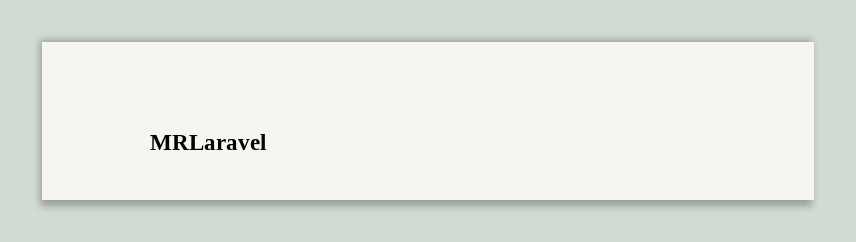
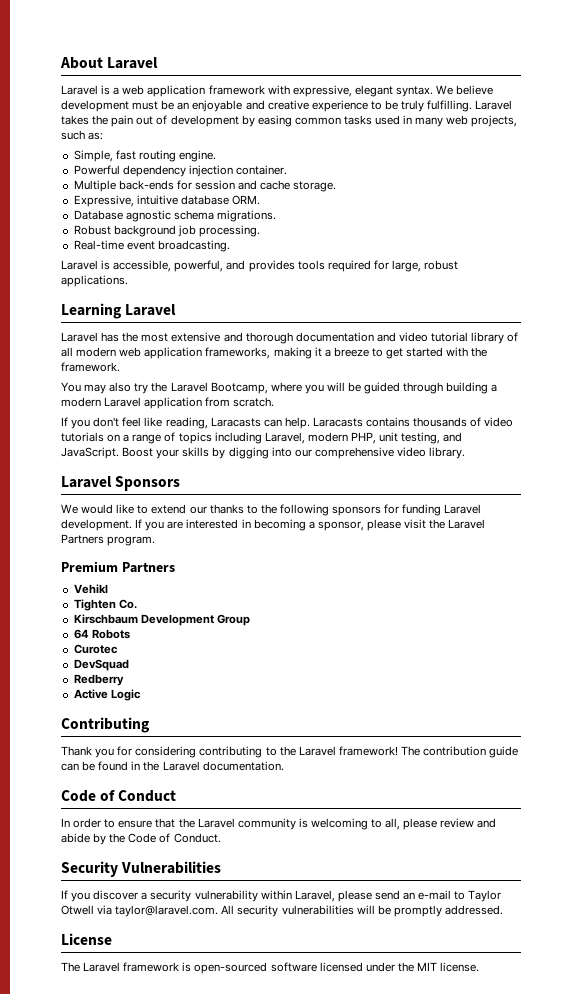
[150,134,266,150] MRLaravel -> [60,57,159,69] [61,85,494,97] [61,100,513,112] [61,115,518,127] [61,130,104,140] [73,150,216,162] [73,165,287,177] [73,180,337,192] [73,195,260,207] [73,210,276,222] [73,225,260,237] [73,240,230,252] [61,260,459,272] [61,275,128,287] [61,303,177,319] [61,332,519,344] [61,347,488,359] [61,362,120,372] [61,382,498,394] [61,397,275,409] [61,417,514,429] [61,432,463,444] [61,447,466,459] [61,476,181,491] [61,504,482,516] [61,519,486,531] [61,534,156,546] [61,561,175,573] [73,584,108,594] [73,599,137,611] [73,614,250,626] [73,629,130,639] [73,644,118,654] [73,659,129,671] [73,674,124,686] [73,689,141,701] [61,717,150,733] [61,746,519,758] [61,761,284,771] [61,790,177,802] [61,818,497,830] [61,833,221,845] [61,861,222,877] [61,890,502,902] [61,905,503,917] [61,933,112,945] [61,962,480,974] About Laravel // Laravel is a web application framework with expressive, elegant syntax. We believe development must be an enjoyable and creative experience to be truly fulfilling. Laravel takes the pain out of development by easing common tasks used in many web projects, such as: // Simple, fast routing engine. // Powerful dependency injection container. // Multiple back-ends for session and cache storage. // Expressive, intuitive database ORM. // Database agnostic schema migrations. // Robust background job processing. // Real-time event broadcasting. // Laravel is accessible, powerful, and provides tools required for large, robust applications. // Learning Laravel // Laravel has the most extensive and thorough documentation and video tutorial library of all modern web application frameworks, making it a breeze to get started with the framework. // You may also try the Laravel Bootcamp, where you will be guided through building a modern Laravel application from scratch. // If you don't feel like reading, Laracasts can help. Laracasts contains thousands of video tutorials on a range of topics including Laravel, modern PHP, unit testing, and JavaScript. Boost your skills by digging into our comprehensive video library. // Laravel Sponsors // We would like to extend our thanks to the following sponsors for funding Laravel development. If you are interested in becoming a sponsor, please visit the Laravel Partners program. // Premium Partners // Vehikl // Tighten Co. // Kirschbaum Development Group // 64 Robots // Curotec // DevSquad // Redberry // Active Logic // Contributing // Thank you for considering contributing to the Laravel framework! The contribution guide can be found in the Laravel documentation. // Code of Conduct // In order to ensure that the Laravel community is welcoming to all, please review and abide by the Code of Conduct. // Security Vulnerabilities // If you discover a security vulnerability within Laravel, please send an e-mail to Taylor Otwell via taylor@laravel.com. All security vulnerabilities will be promptly addressed. // License // The Laravel framework is open-sourced software licensed under the MIT license.

